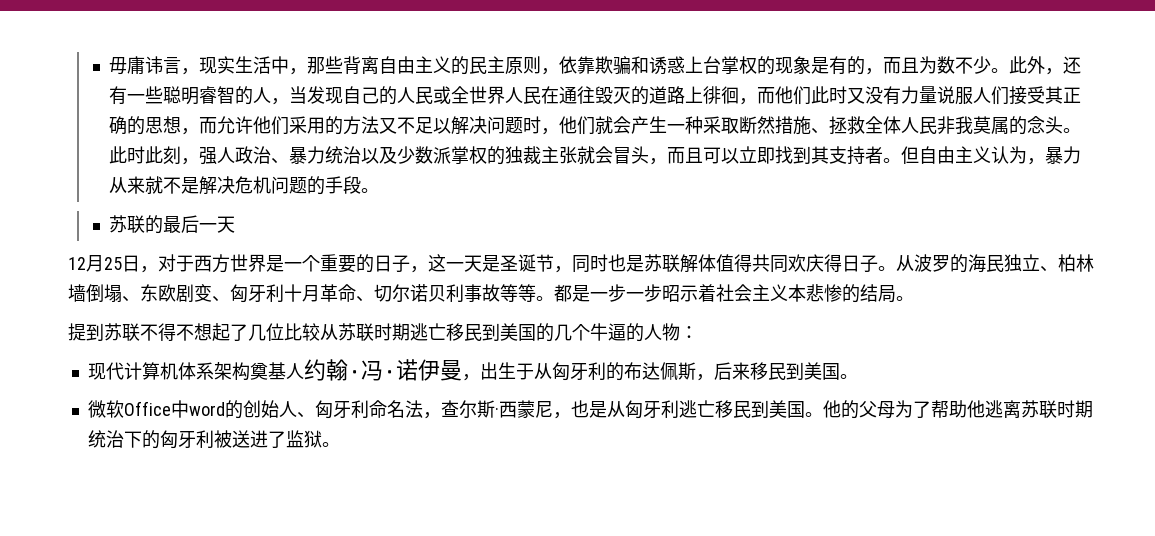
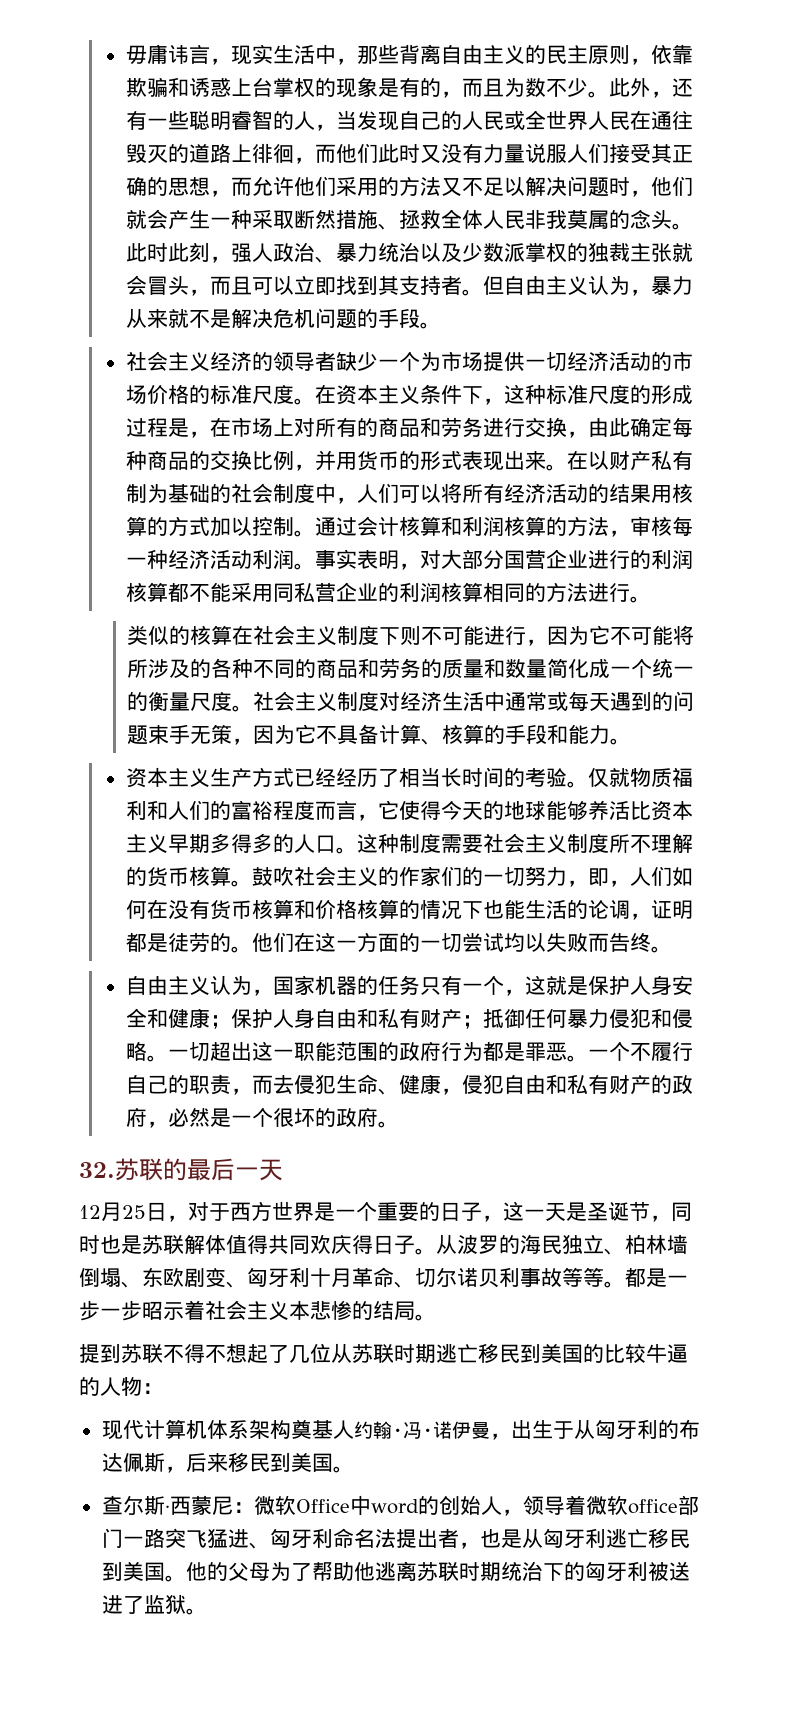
(380, 190) none -> [125,351,693,372] [125,384,693,405] [125,417,693,438] [125,450,693,471] [125,483,693,504] [125,516,693,537] [125,549,693,570] [125,582,651,603] [127,625,695,646] [127,658,695,679] [127,691,695,712] [127,724,632,745] [125,767,693,788] [125,800,693,821] [125,833,693,854] [125,866,693,887] [125,899,693,920] [125,932,672,953] [125,975,693,996] [125,1008,693,1029] [125,1041,693,1062] [125,1074,693,1095] [125,1107,399,1128] [79,1162,115,1178] 社会主义经济的领导者缺少一个为市场提供一切经济活动的市场价格的标准尺度。在资本主义条件下，这种标准尺度的形成过程是，在市场上对所有的商品和劳务进行交换，由此确定每种商品的交换比例，并用货币的形式表现出来。在以财产私有制为基础的社会制度中，人们可以将所有经济活动的结果用核算的方式加以控制。通过会计核算和利润核算的方法，审核每一种经济活动利润。事实表明，对大部分国营企业进行的利润核算都不能采用同私营企业的利润核算相同的方法进行。 // 类似的核算在社会主义制度下则不可能进行，因为它不可能将所涉及的各种不同的商品和劳务的质量和数量简化成一个统一的衡量尺度。社会主义制度对经济生活中通常或每天遇到的问题束手无策，因为它不具备计算、核算的手段和能力。 // 资本主义生产方式已经经历了相当长时间的考验。仅就物质福利和人们的富裕程度而言，它使得今天的地球能够养活比资本主义早期多得多的人口。这种制度需要社会主义制度所不理解的货币核算。鼓吹社会主义的作家们的一切努力，即，人们如何在没有货币核算和价格核算的情况下也能生活的论调，证明都是徒劳的。他们在这一方面的一切尝试均以失败而告终。 // 自由主义认为，国家机器的任务只有一个，这就是保护人身安全和健康；保护人身自由和私有财产；抵御任何暴力侵犯和侵略。一切超出这一职能范围的政府行为都是罪恶。一个不履行自己的职责，而去侵犯生命、健康，侵犯自由和私有财产的政府，必然是一个很坏的政府。 // 32.
[284,323,320,341] 比较 -> (331, 1353) none
[554,324,590,341] 几个 -> [604,1344,646,1363] 比较
(858, 376) none -> [101,1495,254,1515] 查尔斯·西蒙尼：
[296,400,553,419] 、匈牙利命名法，查尔斯·西蒙尼 -> [501,1495,699,1516] [101,1528,459,1549] ，领导着微软office部门一路突飞猛进、匈牙利命名法提出者

